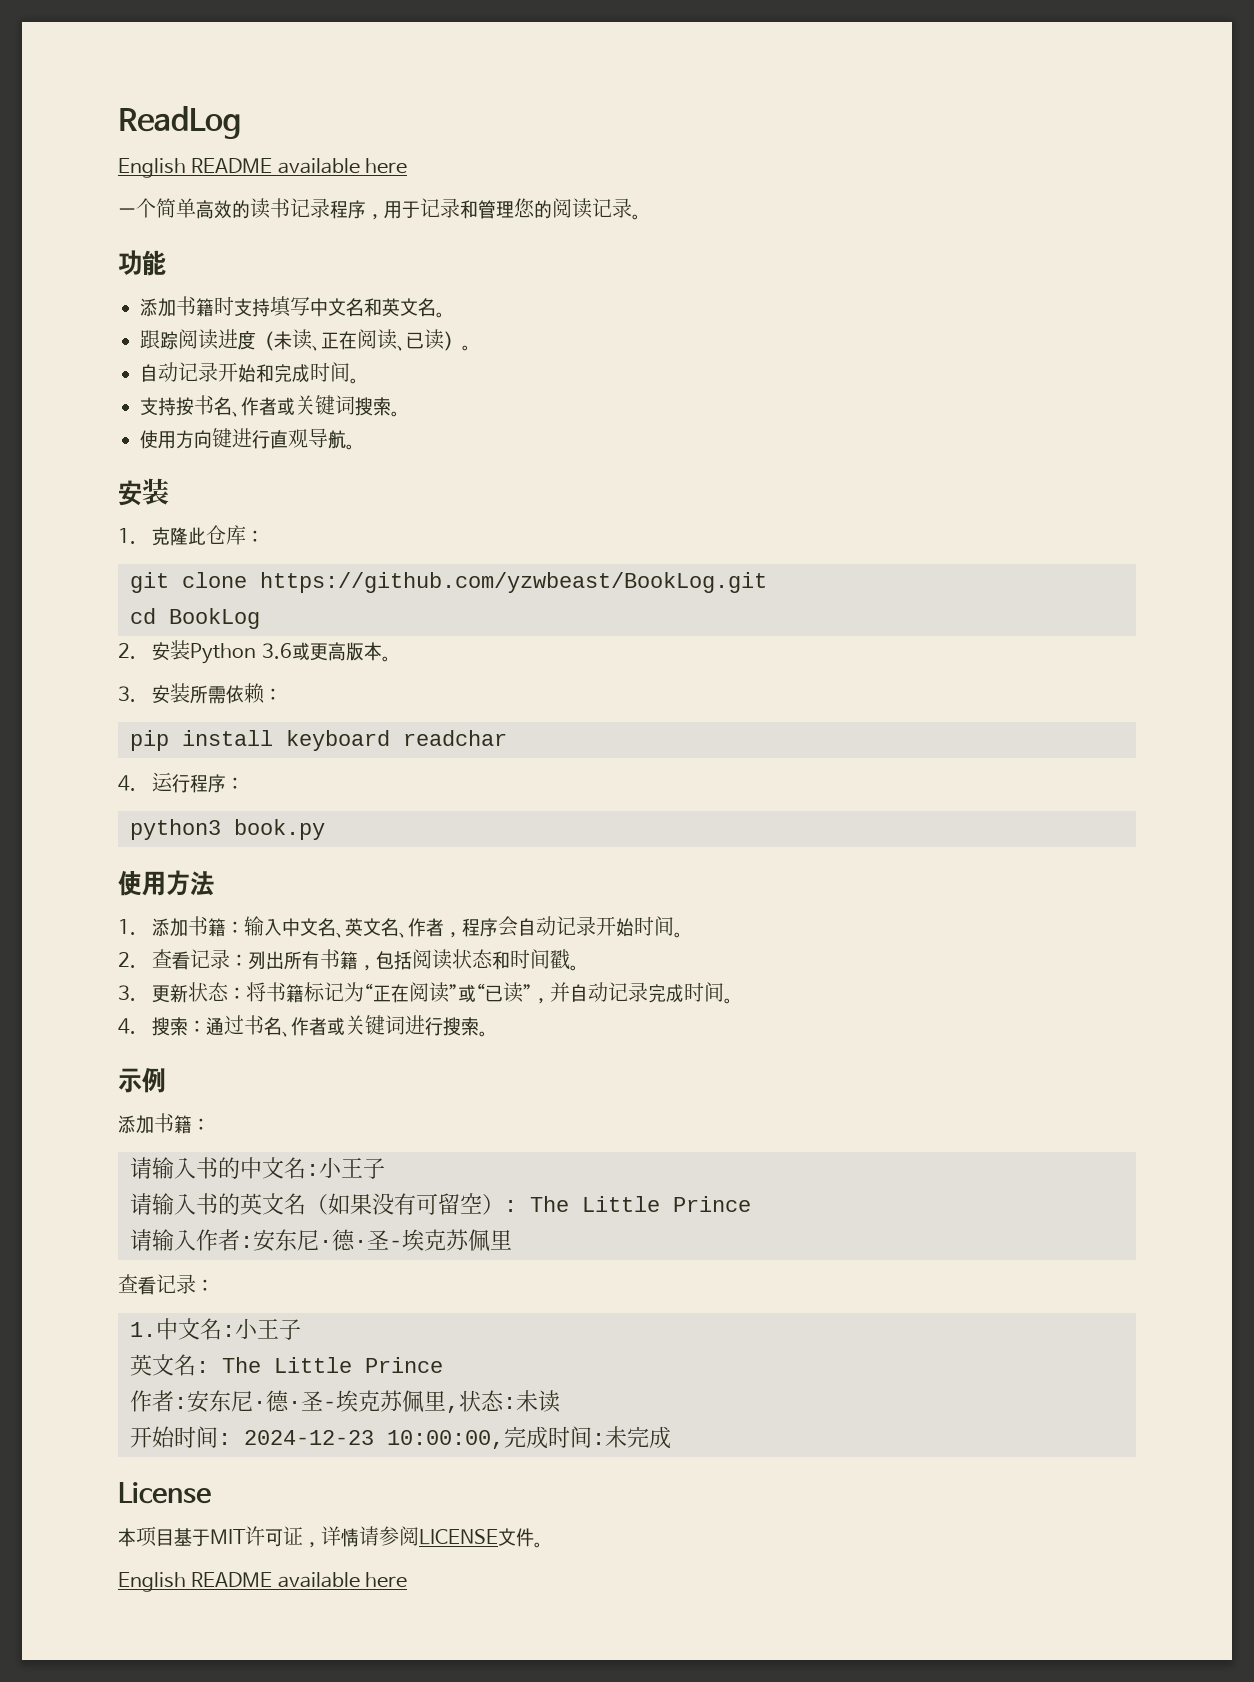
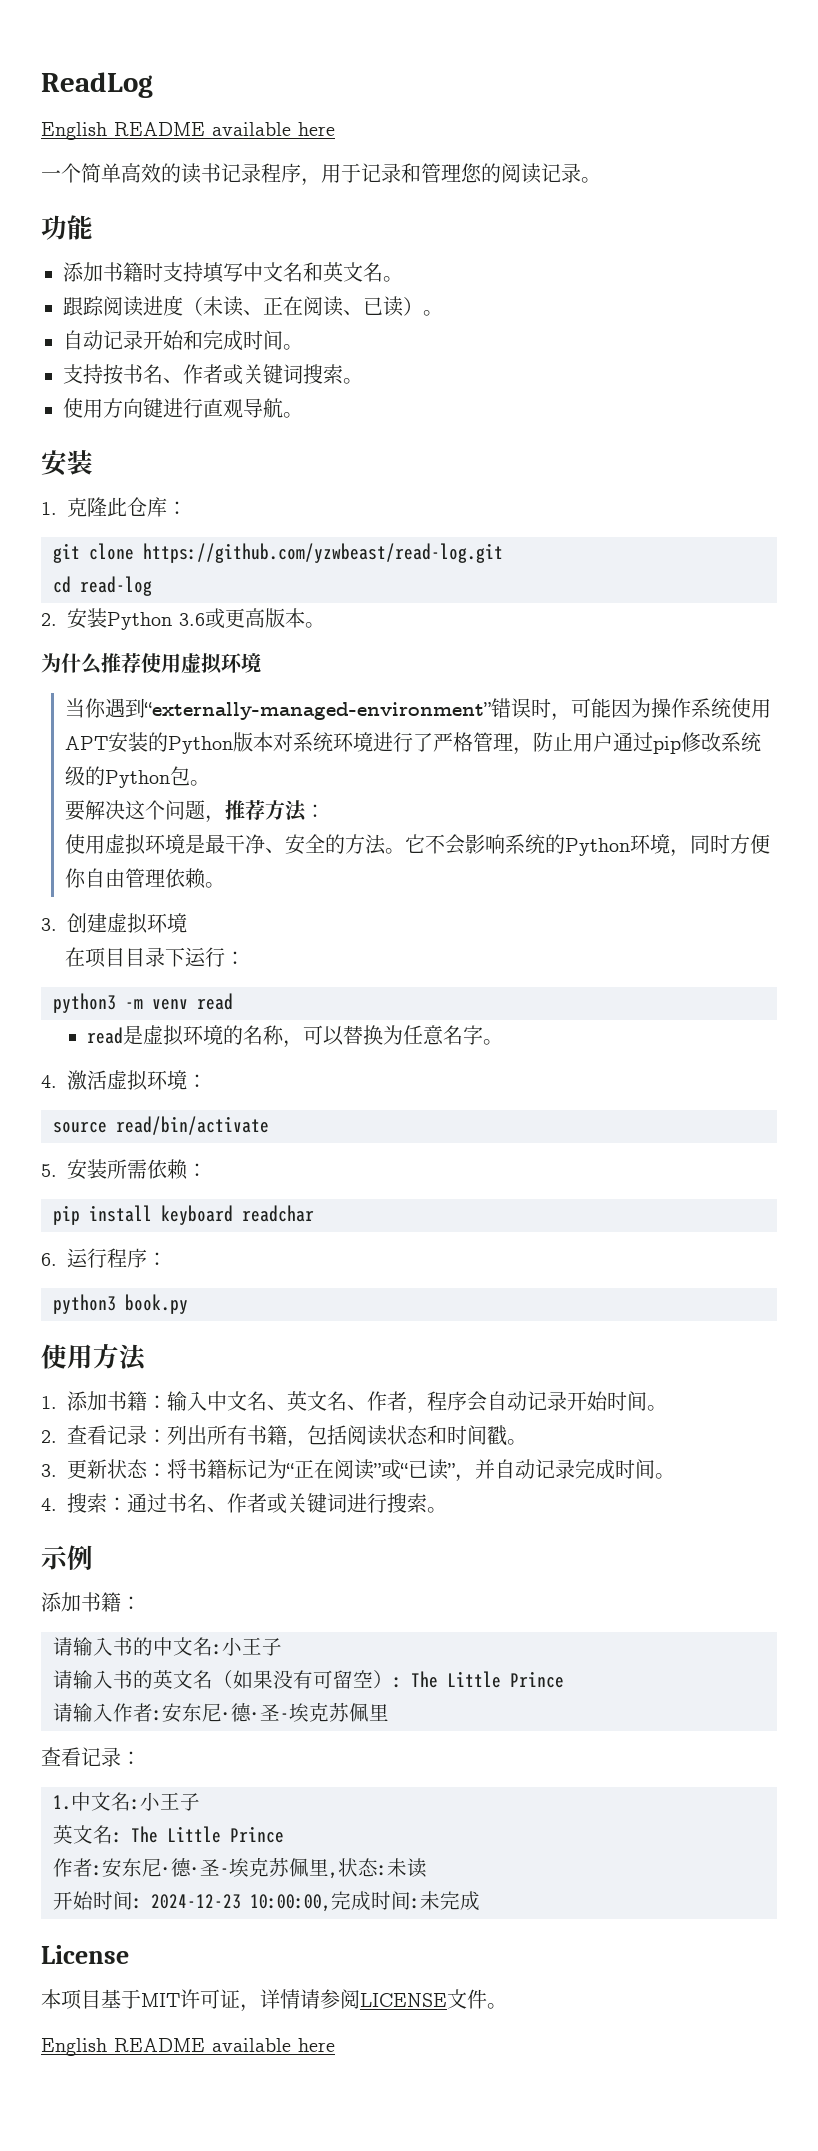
[260,572,767,593] https://github.com/yzwbeast/BookLog.git -> [143,543,503,563] https://github.com/yzwbeast/read-log.git
[169,608,260,629] BookLog -> [80,576,152,596] read-log
[118,686,136,702] 3. -> [41,653,261,675] [64,698,771,721] [64,732,761,755] [64,766,210,788] [64,800,325,823] [64,834,770,857] [64,868,225,889] [41,913,187,934] [64,947,245,968] [53,993,233,1013] [86,1025,503,1048] [41,1070,207,1091] [53,1116,269,1135] [41,1164,57,1177] 为什么推荐使用虚拟环境 // 当你遇到“externally-managed-environment”错误时，可能因为操作系统使用APT安装的Python版本对系统环境进行了严格管理，防止用户通过pip修改系统级的Python包。 // 要解决这个问题，推荐方法： // 使用虚拟环境是最干净、安全的方法。它不会影响系统的Python环境，同时方便你自由管理依赖。 // 3.创建虚拟环境 // 在项目目录下运行： // python3 -m venv read // read是虚拟环境的名称，可以替换为任意名字。 // 4.激活虚拟环境： // source read/bin/activate // 5.
[118,775,136,791] 4. -> [41,1253,57,1266] 6.

